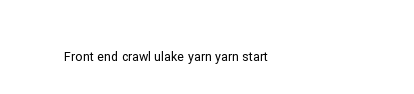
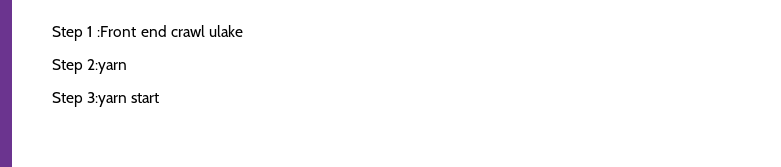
[64,52,94,61] Front -> [52,26,137,41] Step 1 :Front
[187,54,239,64] yarn yarn -> [52,59,128,74] [52,92,128,107] // Step 2:yarn // Step 3:yarn

